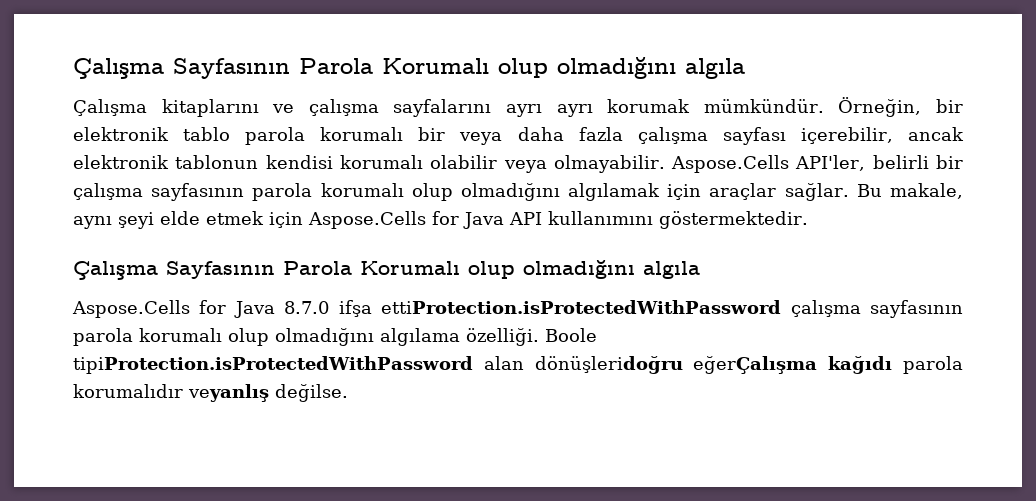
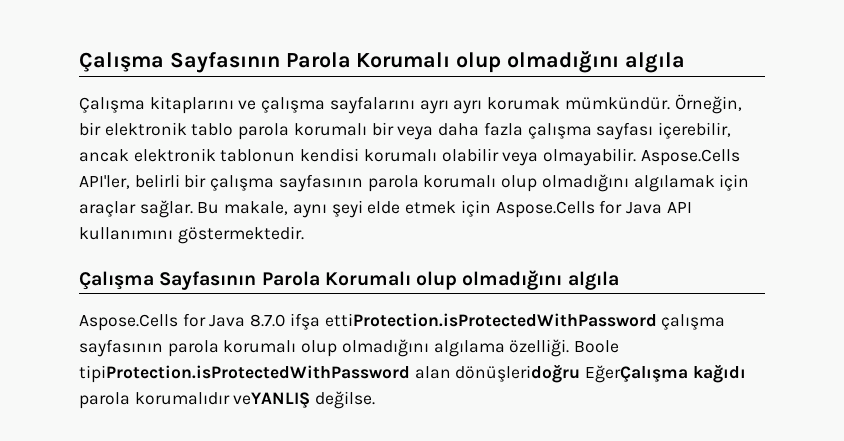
[693,356,818,374] eğerÇalışma -> [585,365,689,383] EğerÇalışma
[188,384,269,402] veyanlış -> [233,392,311,409] veYANLIŞ

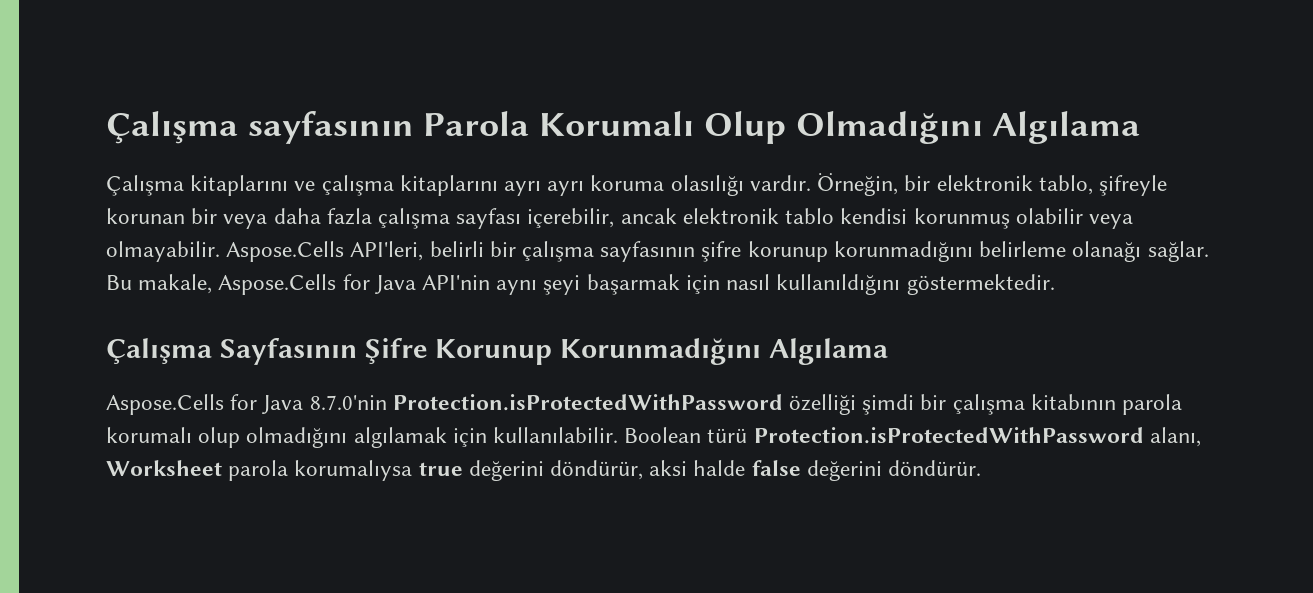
[79,51,685,73] Çalışma Sayfasının Parola Korumalı olup olmadığını algıla -> [106,111,1141,144] Çalışma sayfasının Parola Korumalı Olup Olmadığını Algılama
[329,96,415,114] sayfalarını -> [399,175,498,196] kitaplarını
[487,94,742,114] [79,122,367,140] korumak mümkündür. Örneğin, bir elektronik tablo parola korumalı -> [590,173,1167,196] [106,208,185,224] koruma olasılığı vardır. Örneğin, bir elektronik tablo, şifreyle korunan
[220,148,437,162] tablonun kendisi korumalı -> [785,208,1010,229] tablo kendisi korunmuş
[79,175,130,189] API'ler, -> [350,241,424,261] API'leri,
(363, 183) none -> [701,241,1209,262] [106,274,1055,295] [106,338,889,365] [106,394,1116,415] şifre korunup korunmadığını belirleme olanağı sağlar. Bu makale, Aspose.Cells for Java API'nin aynı şeyi başarmak için nasıl kullanıldığını göstermektedir. // Çalışma Sayfasının Şifre Korunup Korunmadığını Algılama // Aspose.Cells for Java 8.7.0'nin Protection.isProtectedWithPassword özelliği şimdi bir çalışma kitabının
[79,200,692,218] [79,226,304,244] [79,270,619,290] [79,313,726,331] [79,339,620,357] [79,365,746,383] [79,391,376,409] araçlar sağlar. Bu makale, aynı şeyi elde etmek için Aspose.Cells for Java API kullanımını göstermektedir. // Çalışma Sayfasının Parola Korumalı olup olmadığını algıla // Aspose.Cells for Java 8.7.0 ifşa ettiProtection.isProtectedWithPassword çalışma sayfasının parola korumalı olup olmadığını algılama özelliği. Boole tipiProtection.isProtectedWithPassword alan dönüşleridoğru EğerÇalışma kağıdı parola korumalıdır veYANLIŞ değilse. -> [493,427,1201,447] [106,460,982,481] kullanılabilir. Boolean türü Protection.isProtectedWithPassword alanı, Worksheet parola korumalıysa true değerini döndürür, aksi halde false değerini döndürür.

